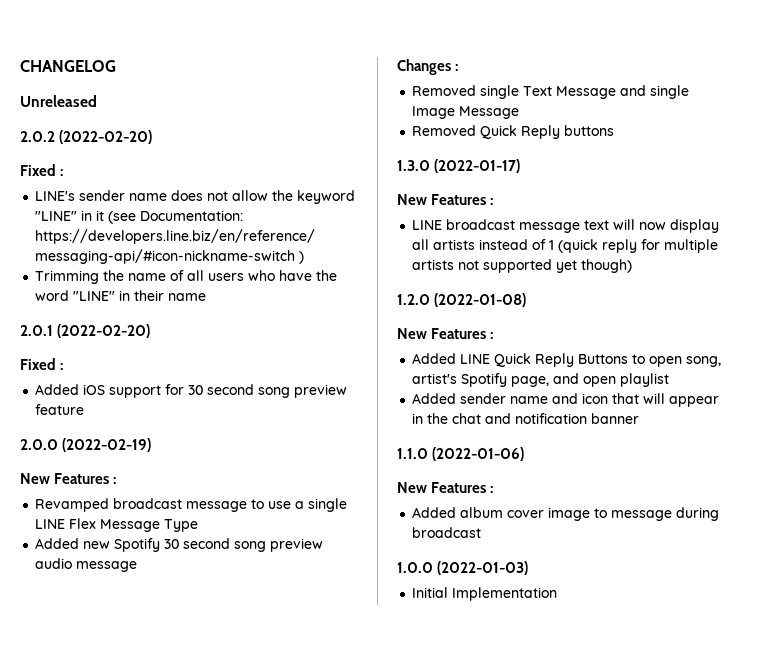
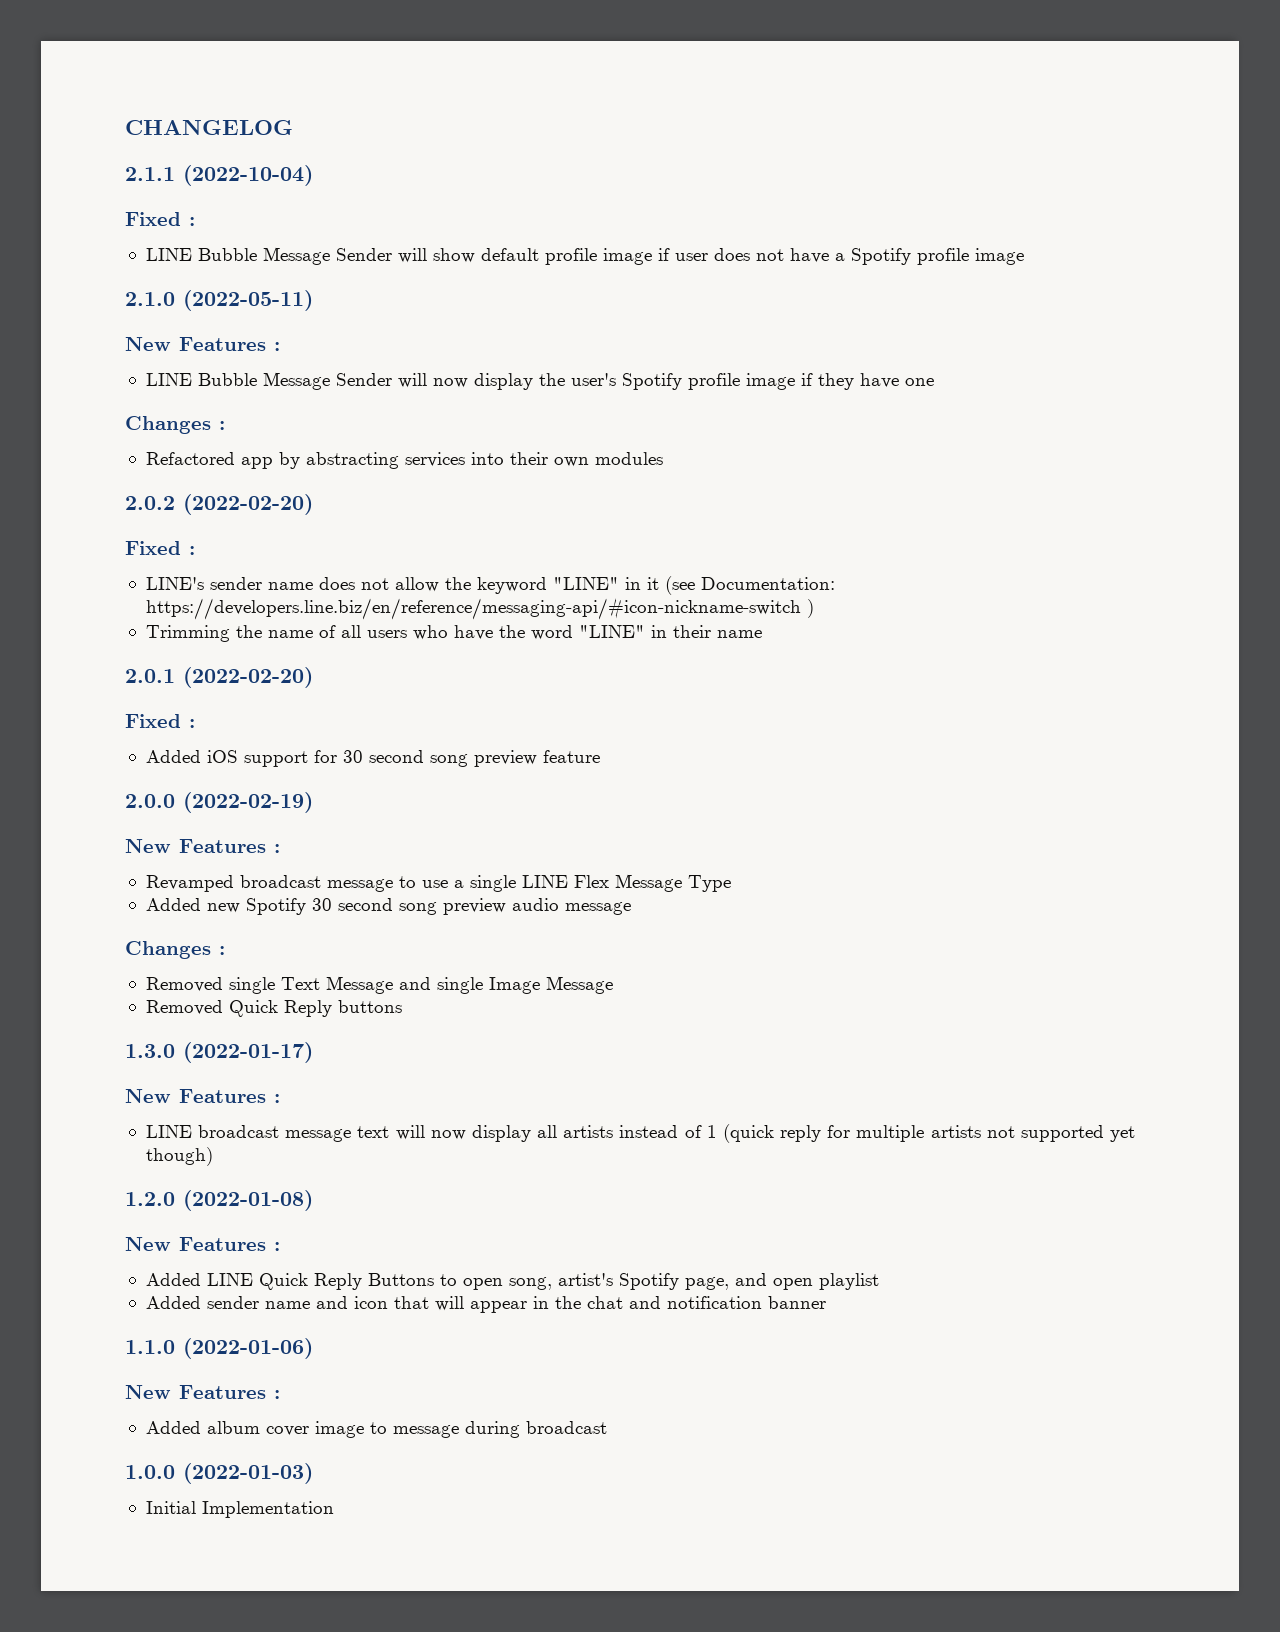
[20,95,97,107] Unreleased -> [125,165,313,186] [125,212,195,226] [145,247,1024,265] [125,290,313,311] [125,337,280,351] [145,372,934,390] [125,416,225,434] [145,452,663,469] 2.1.1 (2022-10-04) // Fixed : // LINE Bubble Message Sender will show default profile image if user does not have a Spotify profile image // 2.1.0 (2022-05-11) // New Features : // LINE Bubble Message Sender will now display the user's Spotify profile image if they have one // Changes : // Refactored app by abstracting services into their own modules

